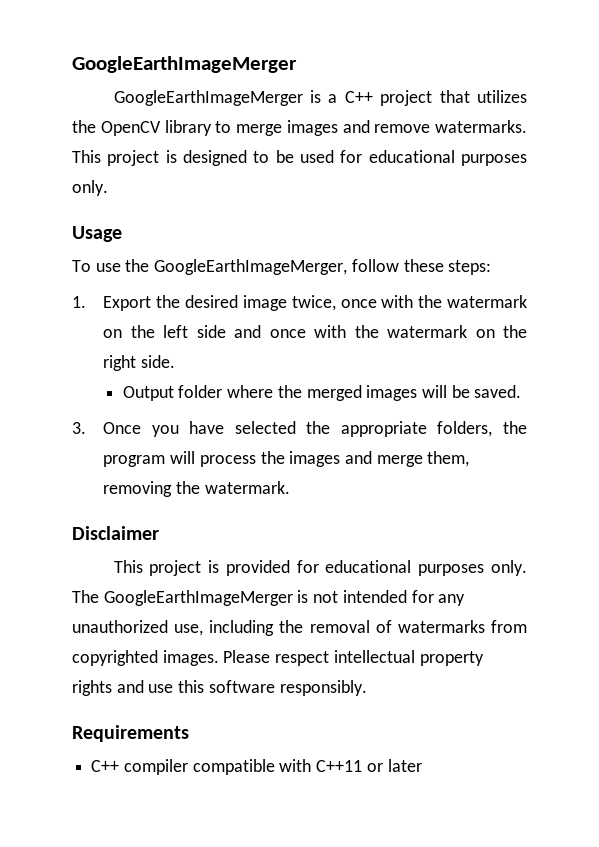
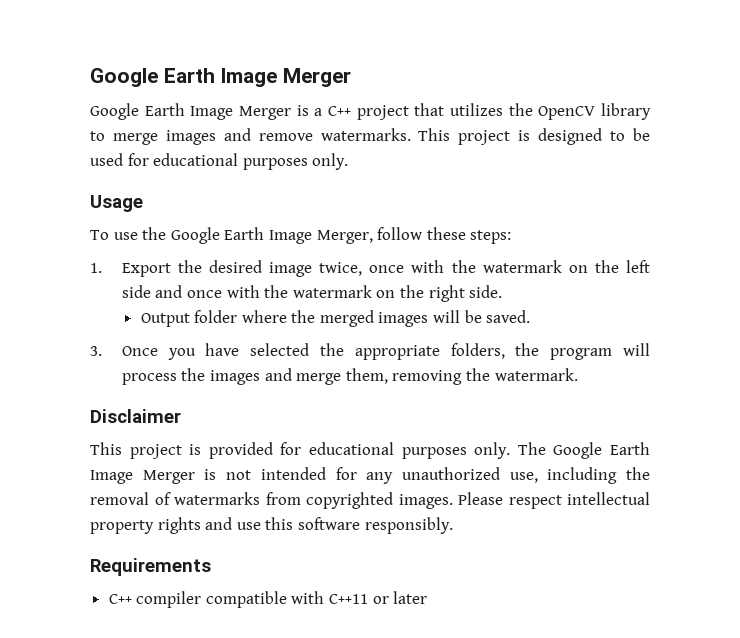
[72,56,297,73] [113,90,303,106] GoogleEarthImageMerger // GoogleEarthImageMerger -> [90,68,352,87] [90,103,291,120] Google Earth Image Merger // Google Earth Image Merger
[154,259,348,275] GoogleEarthImageMerger, -> [170,227,373,244] Google Earth Image Merger,
[103,590,293,606] GoogleEarthImageMerger -> [553,442,651,459] [90,470,195,484] Google Earth Image Merger

